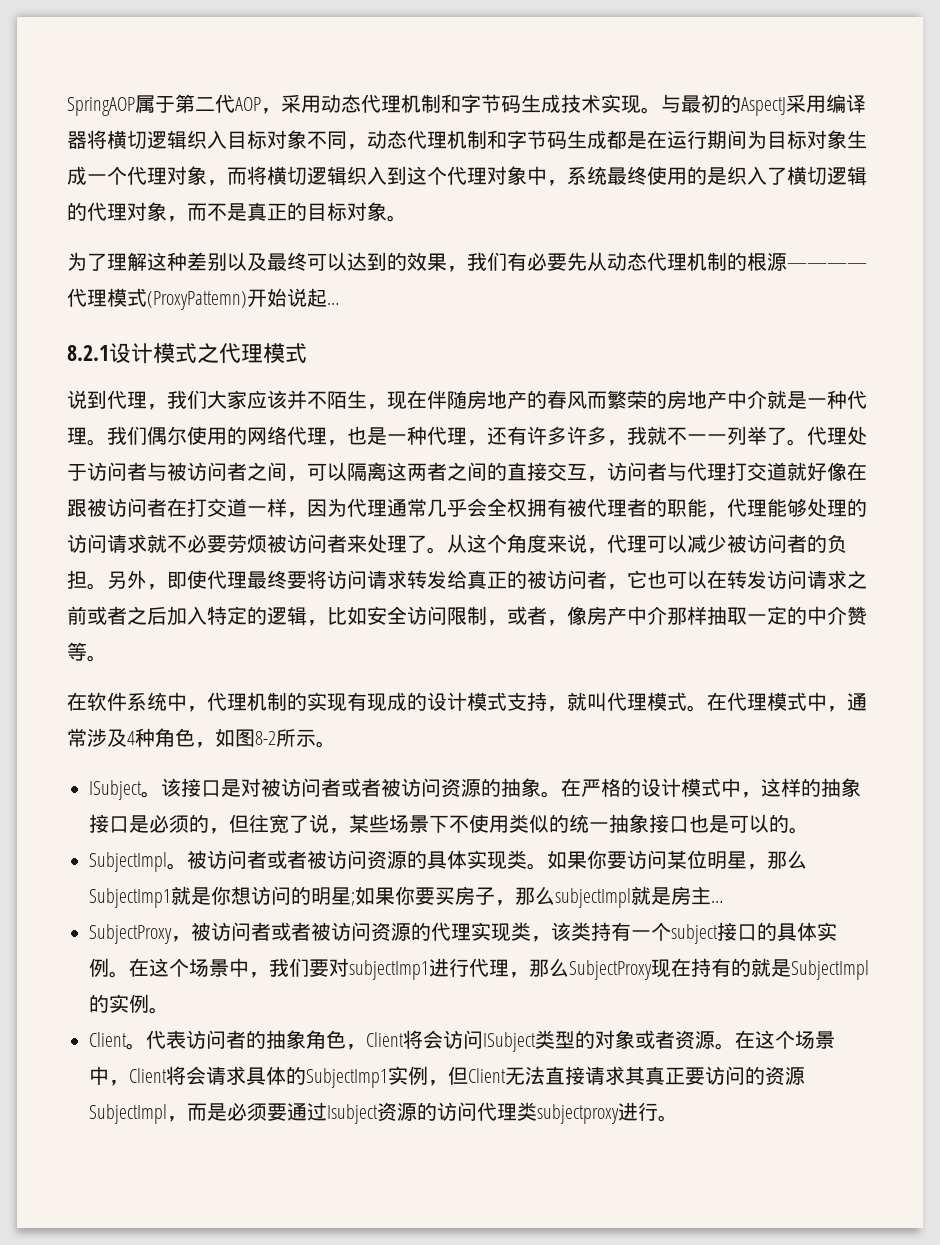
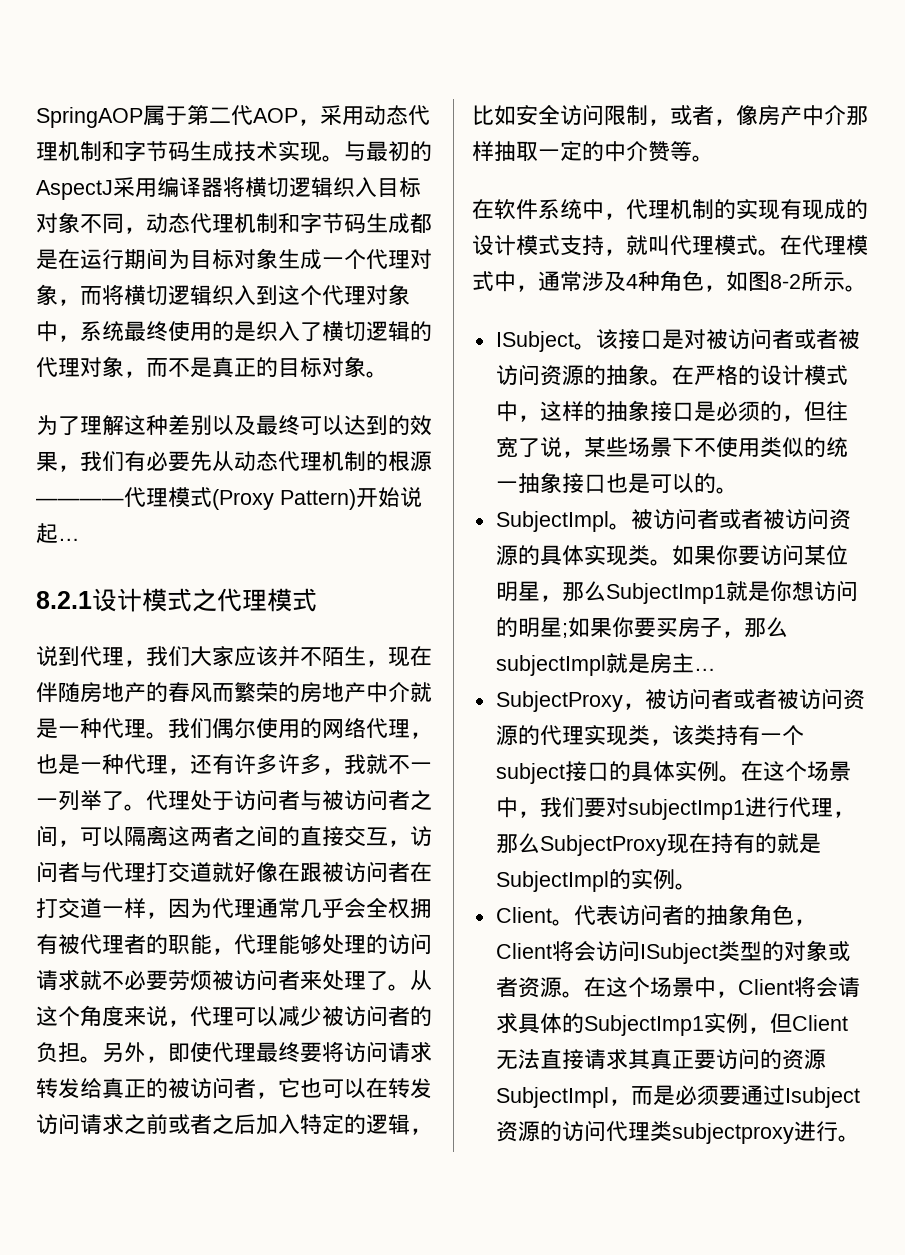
[147,291,247,310] (ProxyPattemn) -> [212,489,356,510] (Proxy Pattern)

